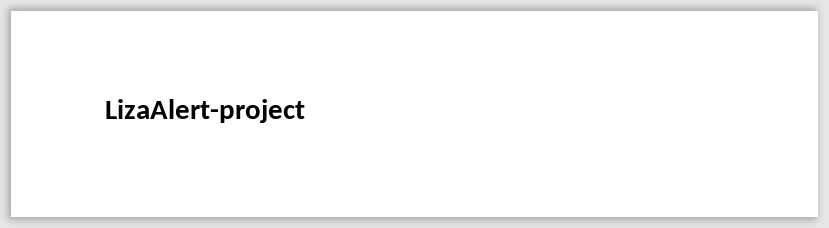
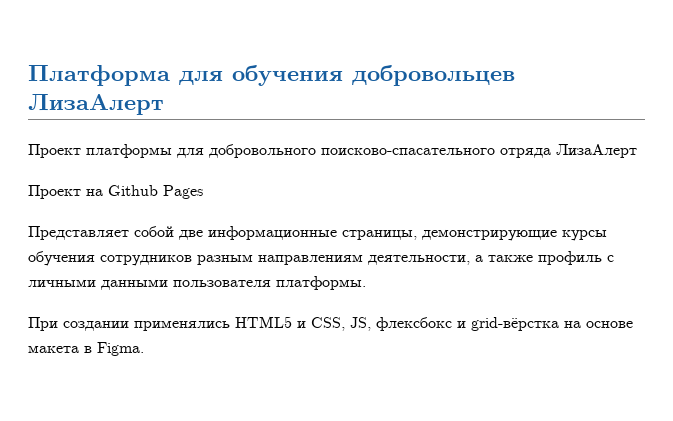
[105,99,305,123] LizaAlert-project -> [28,65,515,86] [28,94,164,115] [28,144,637,158] [28,185,203,199] [28,226,607,241] [28,251,614,266] [28,276,366,290] [28,316,633,331] [28,342,144,356] Платформа для обучения добровольцев ЛизаАлерт // Проект платформы для добровольного поисково-спасательного отряда ЛизаАлерт // Проект на Github Pages // Представляет собой две информационные страницы, демонстрирующие курсы обучения сотрудников разным направлениям деятельности, а также профиль с личными данными пользователя платформы. // При создании применялись HTML5 и CSS, JS, флексбокс и grid-вёрстка на основе макета в Figma.

